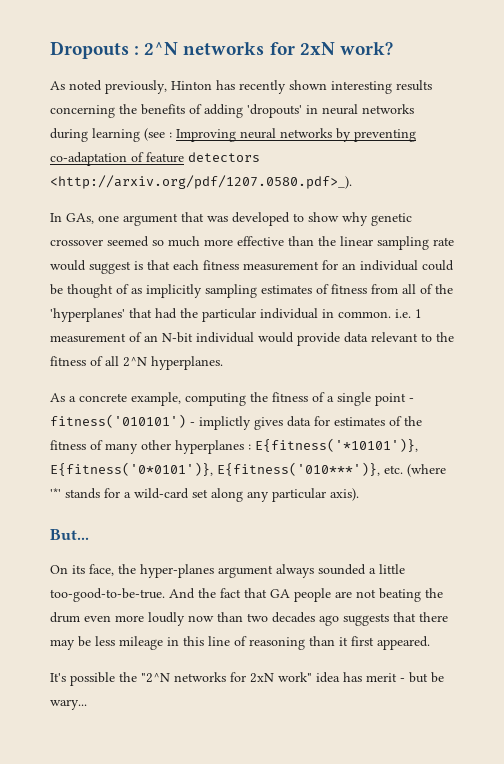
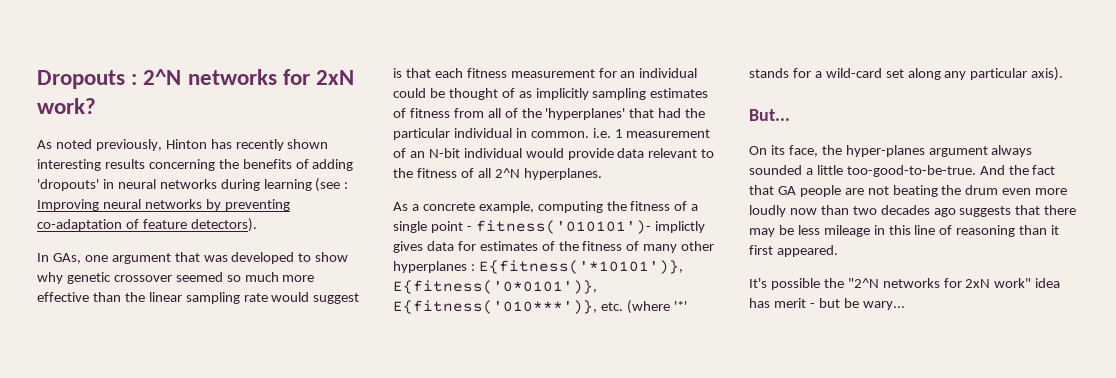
[188,152,260,162] [50,175,352,189] detectors <http://arxiv.org/pdf/1207.0580.pdf>_). -> [190,218,257,232] detectors).
[50,414,195,428] fitness('010101') - -> [475,220,651,234] fitness('010101')-

